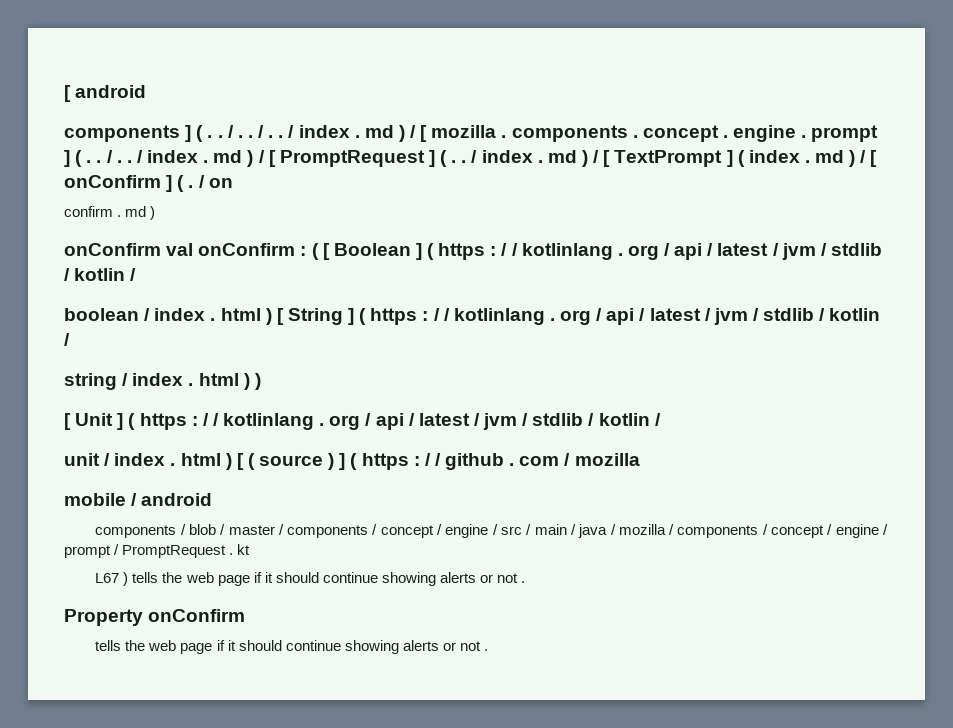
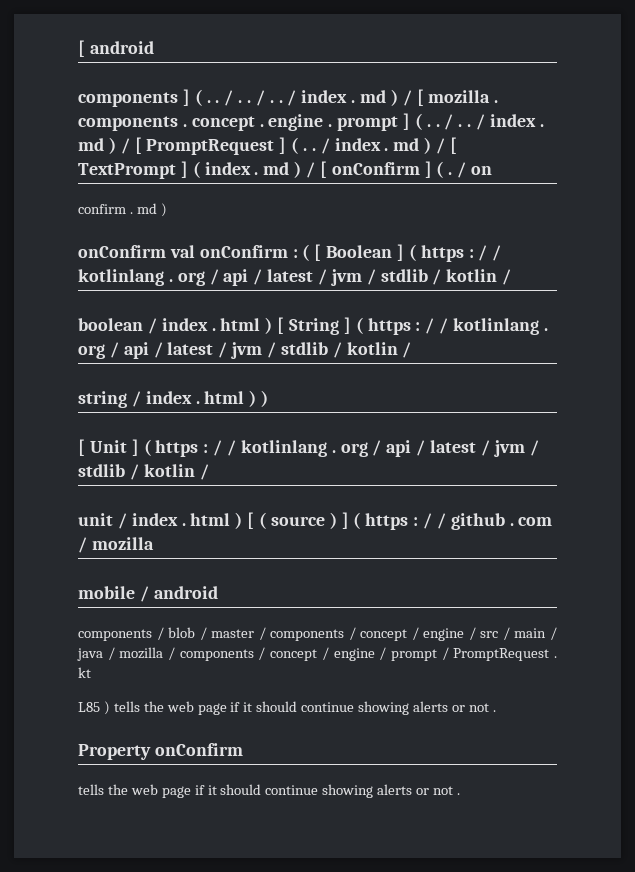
[95,573,120,583] L67 -> [78,702,100,712] L85

